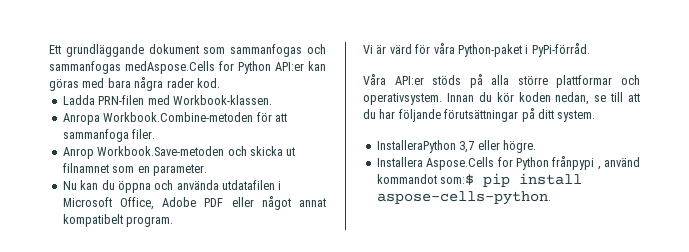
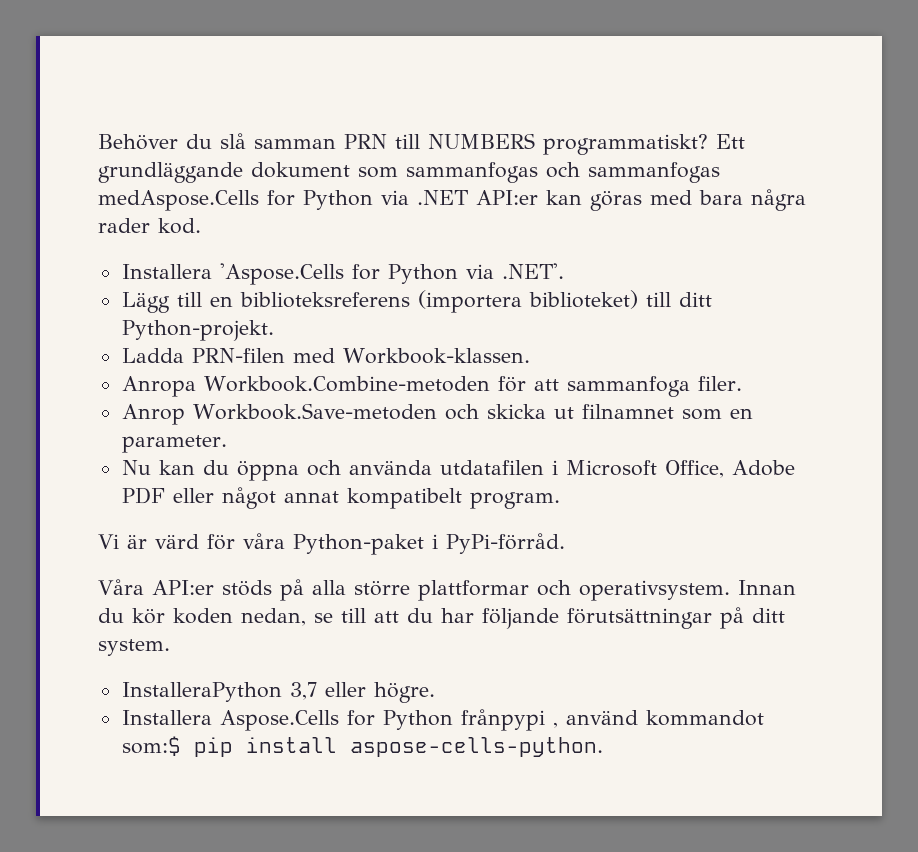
(49, 49) none -> [98,133,708,155] Behöver du slå samman PRN till NUMBERS programmatiskt?
(271, 67) none -> [381,190,468,205] via .NET
(220, 83) none -> [121,263,564,285] [121,290,712,313] [121,320,274,341] // Installera 'Aspose.Cells for Python via .NET'. // Lägg till en biblioteksreferens (importera biblioteket) till ditt Python-projekt.

